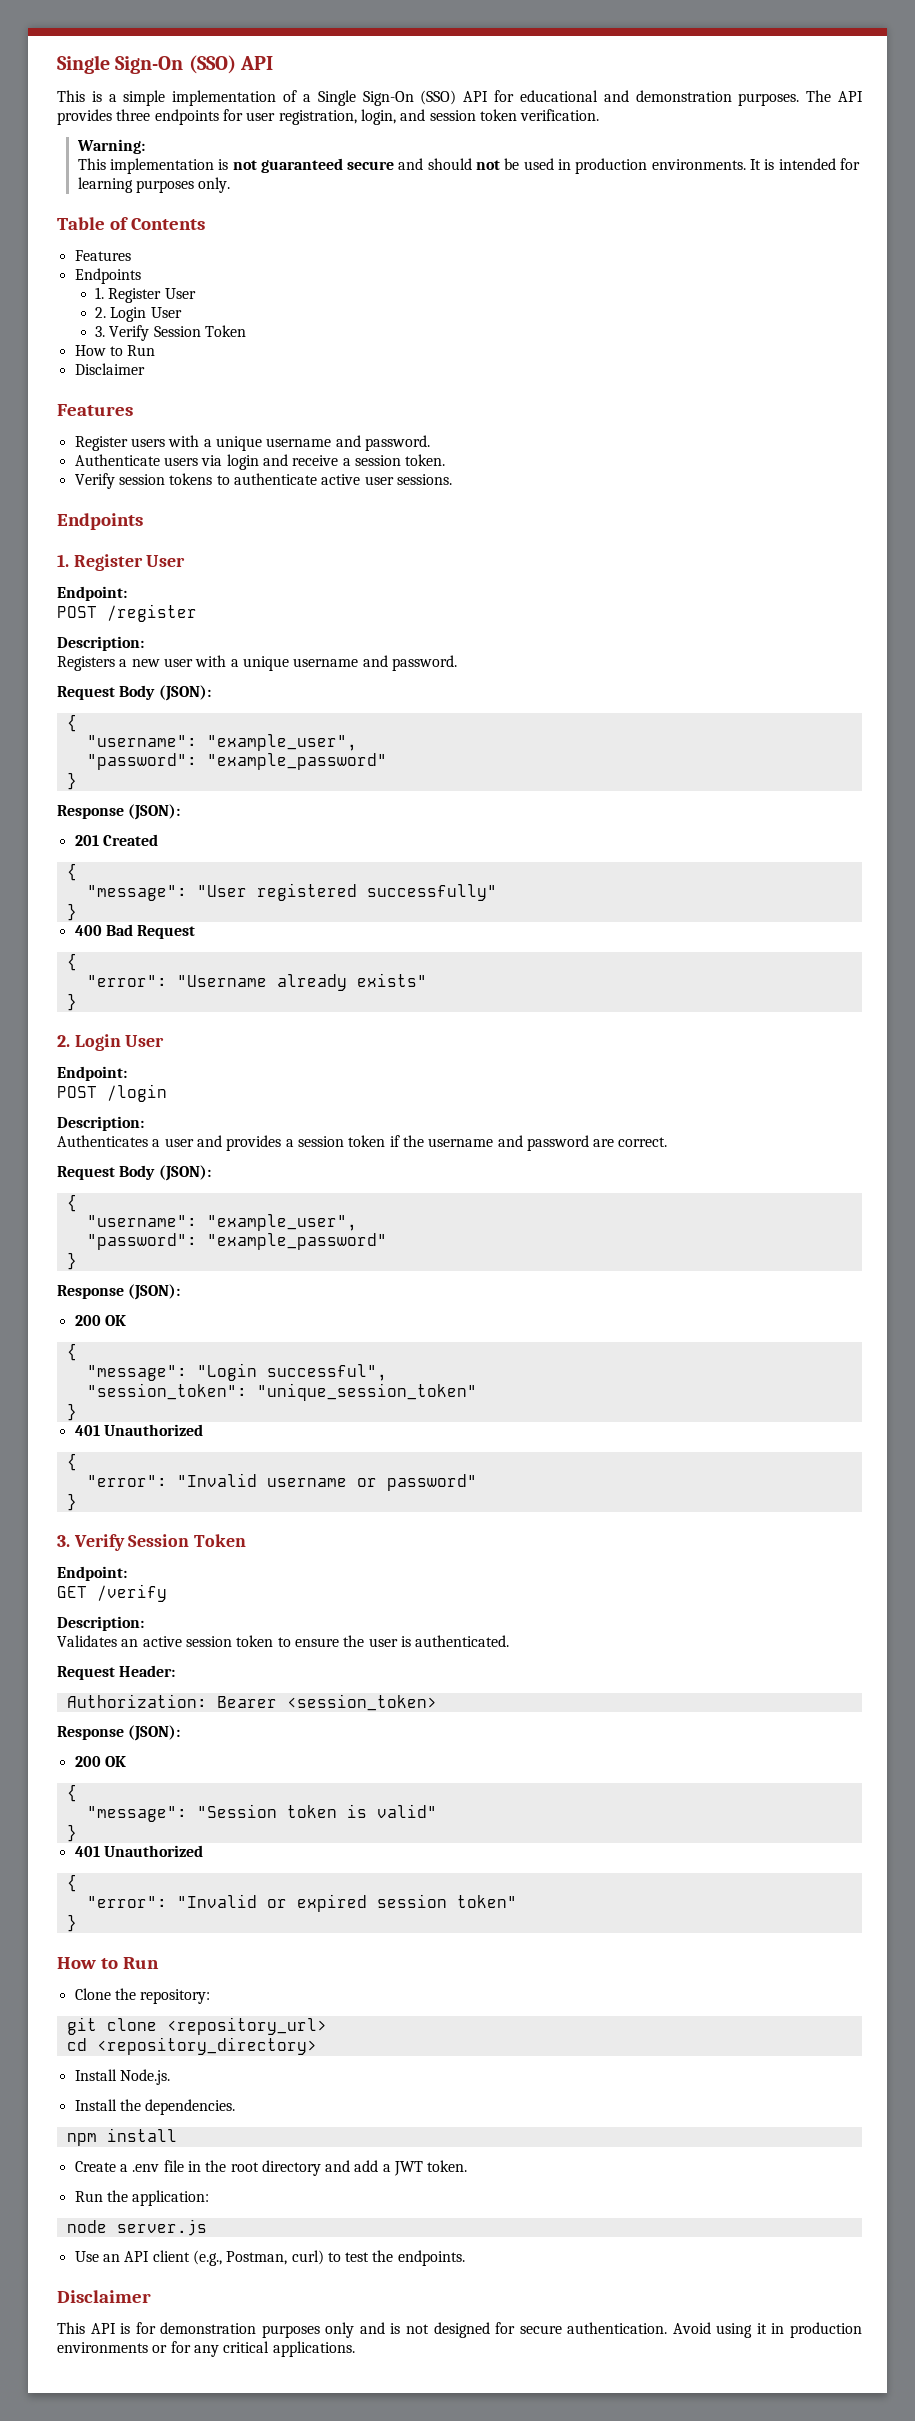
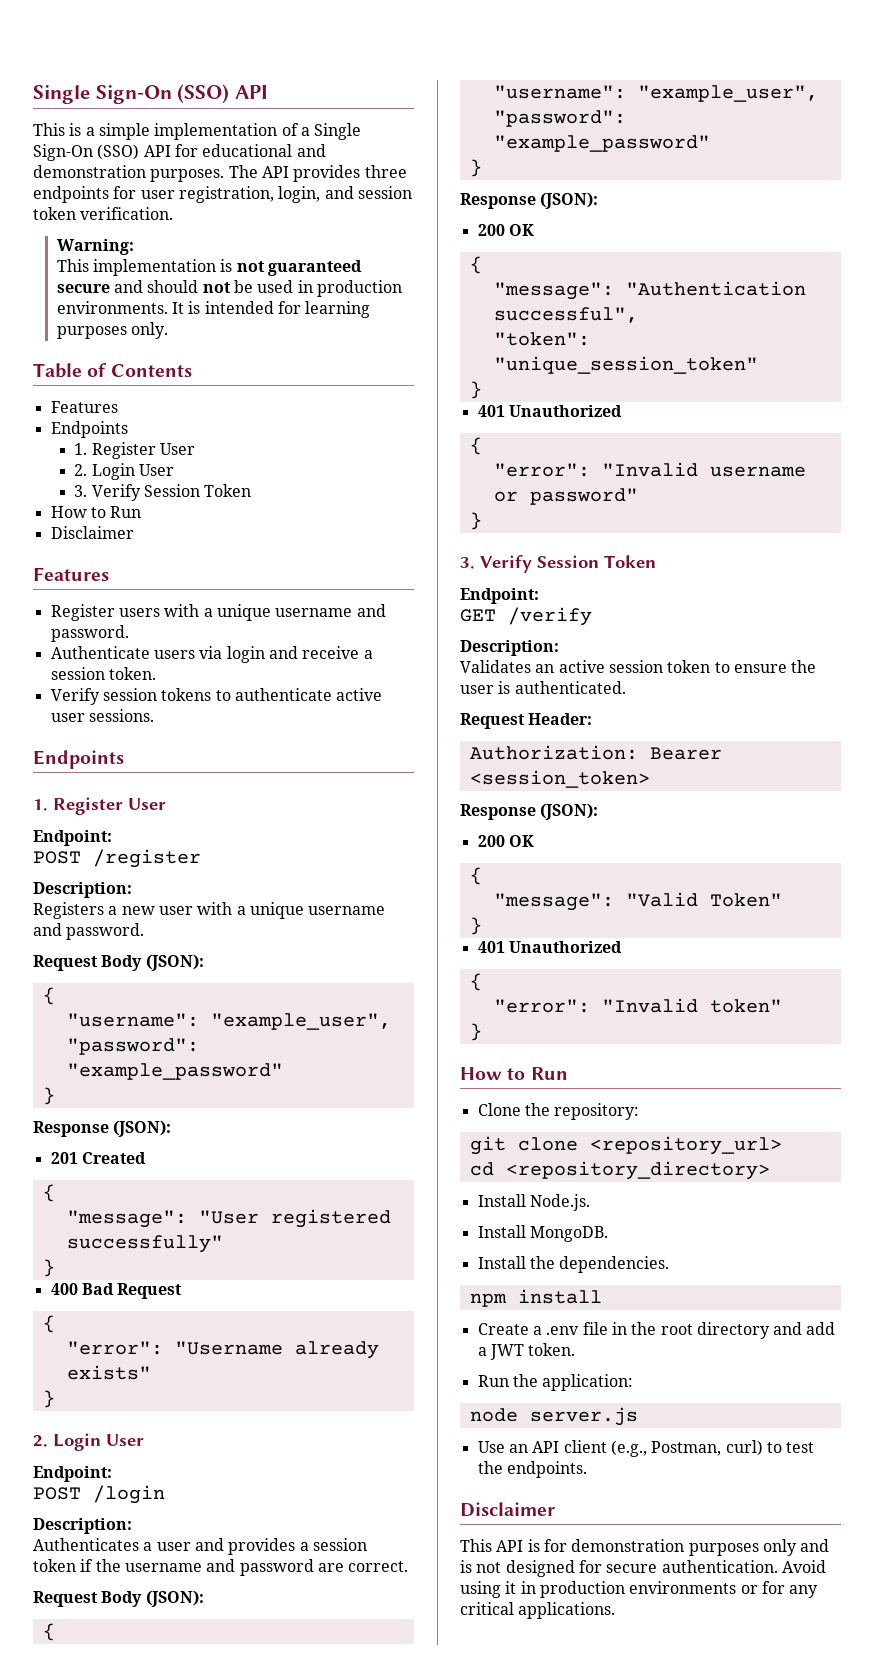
[196,1363,257,1381] "Login -> [625,281,806,296] "Authentication
[86,1383,247,1400] "session_token": -> [493,332,590,346] "token":
[196,1804,437,1818] [66,1824,77,1842] [74,1845,203,1857] [66,1874,77,1892] [86,1894,447,1912] "Session token is valid" // } // 401 Unauthorized // { // "error": "Invalid or expired session -> [625,892,782,907] [469,917,482,935] [477,941,622,953] [469,973,482,991] [493,998,698,1013] "Valid Token" // } // 401 Unauthorized // { // "error": "Invalid
(170, 2077) none -> [477,1225,608,1242] // Install MongoDB.

